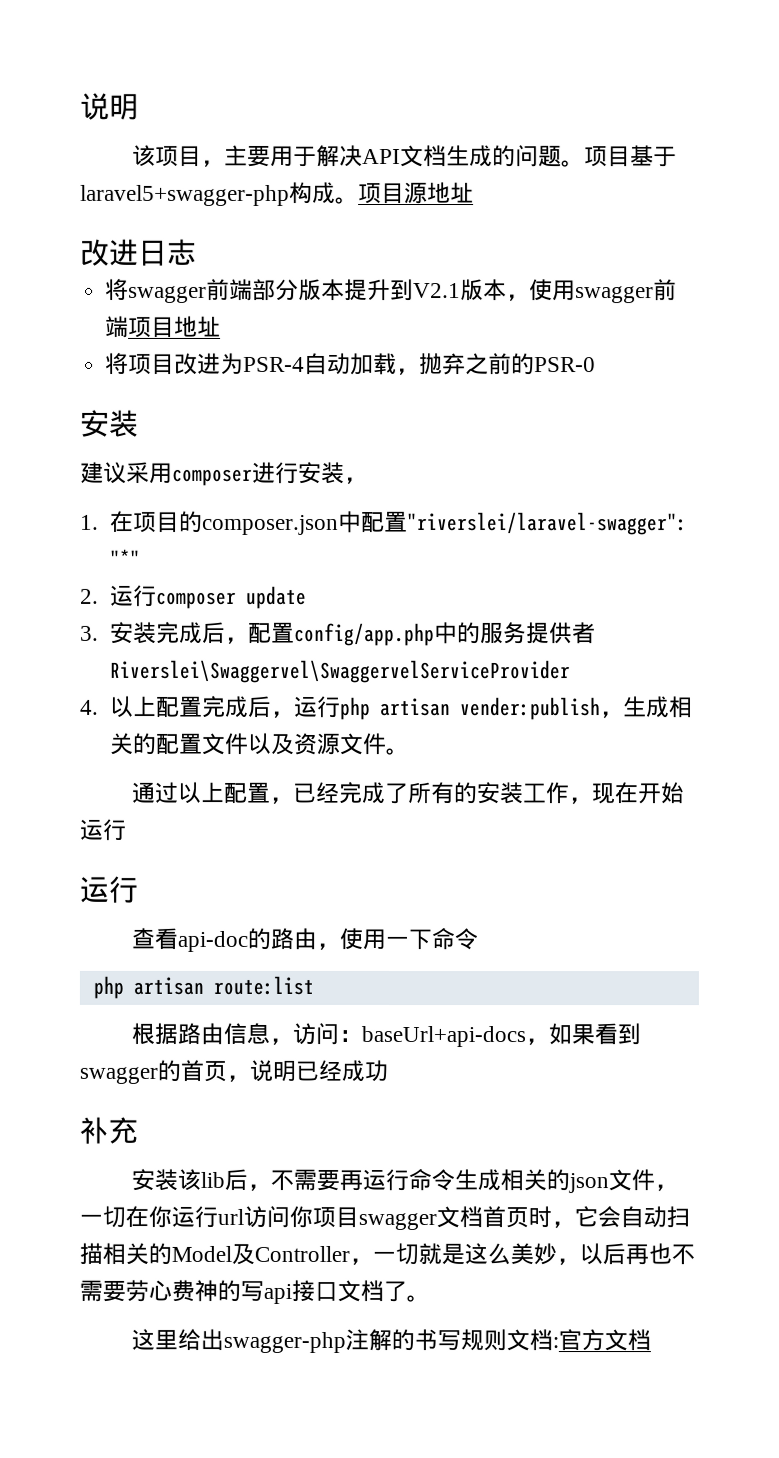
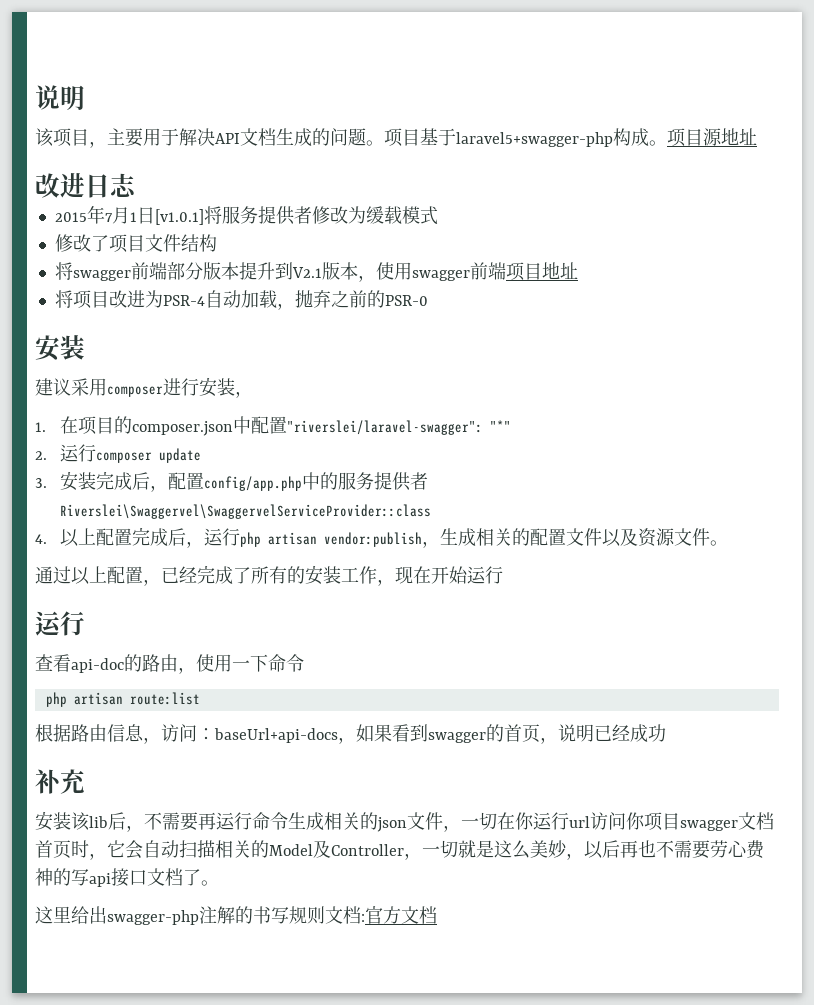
(197, 251) none -> [54,205,438,225] [54,234,217,253] // 2015年7月1日[v1.0.1]将服务提供者修改为缓载模式 // 修改了项目文件结构
[109,659,571,684] Riverslei\Swaggervel\SwaggervelServiceProvider -> [60,504,432,519] Riverslei\Swaggervel\SwaggervelServiceProvider::class
[459,697,601,721] vender:publish -> [324,532,423,547] vendor:publish

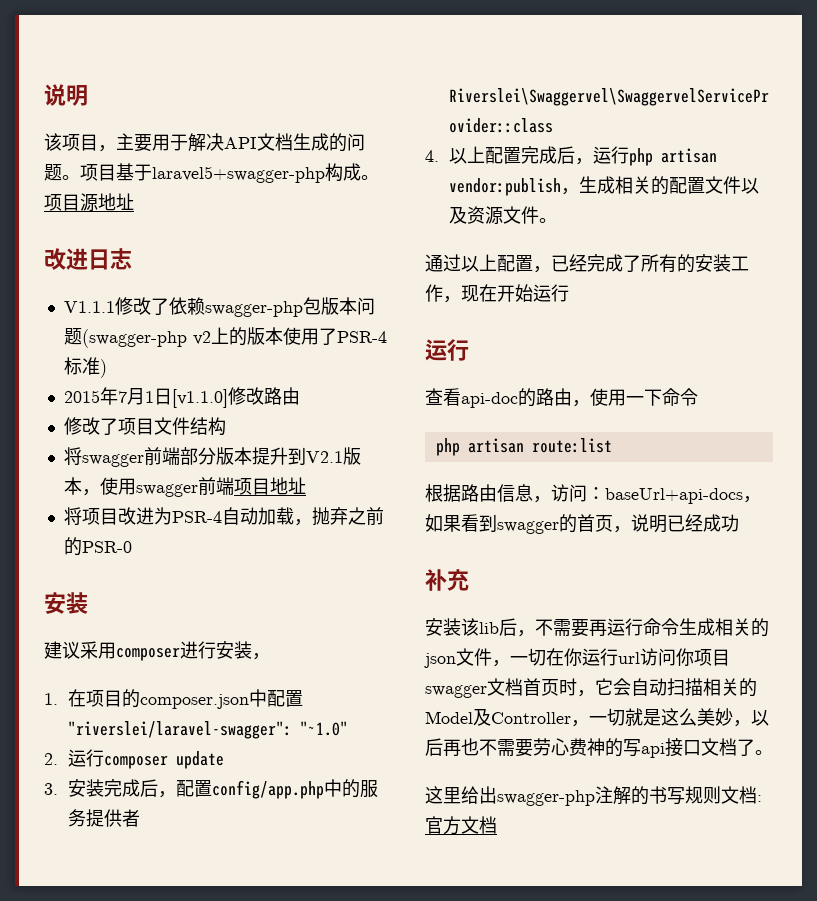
(137, 185) none -> [63,297,375,317] [63,327,387,348] [63,357,107,378] // V1.1.1修改了依赖swagger-php包版本问题(swagger-php v2上的版本使用了PSR-4标准)
[154,206,438,225] [v1.0.1]将服务提供者修改为缓载模式 -> [171,387,300,408] [v1.1.0]修改路由
[490,420,512,432] "*" -> [300,721,349,736] "~1.0"

